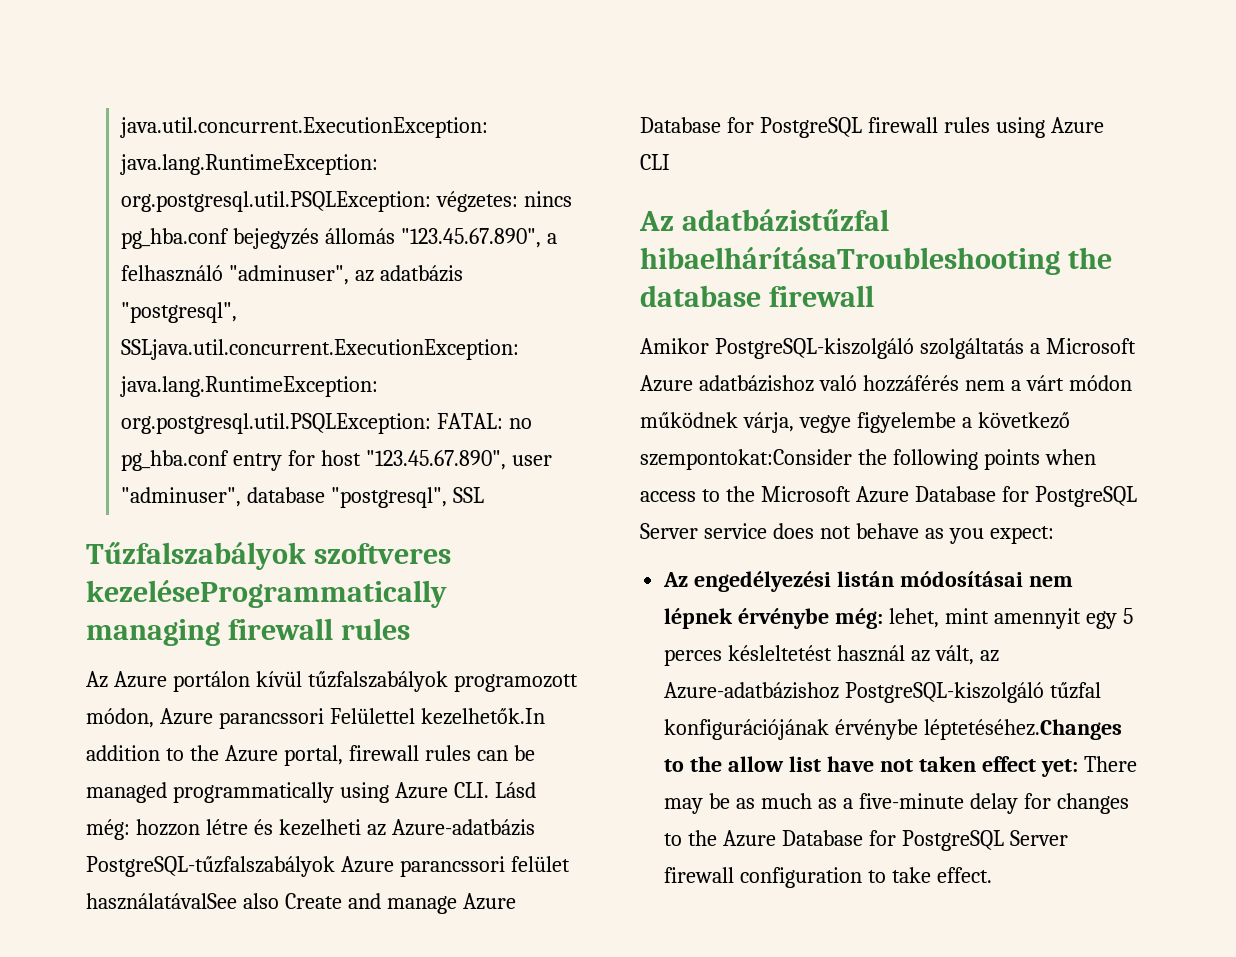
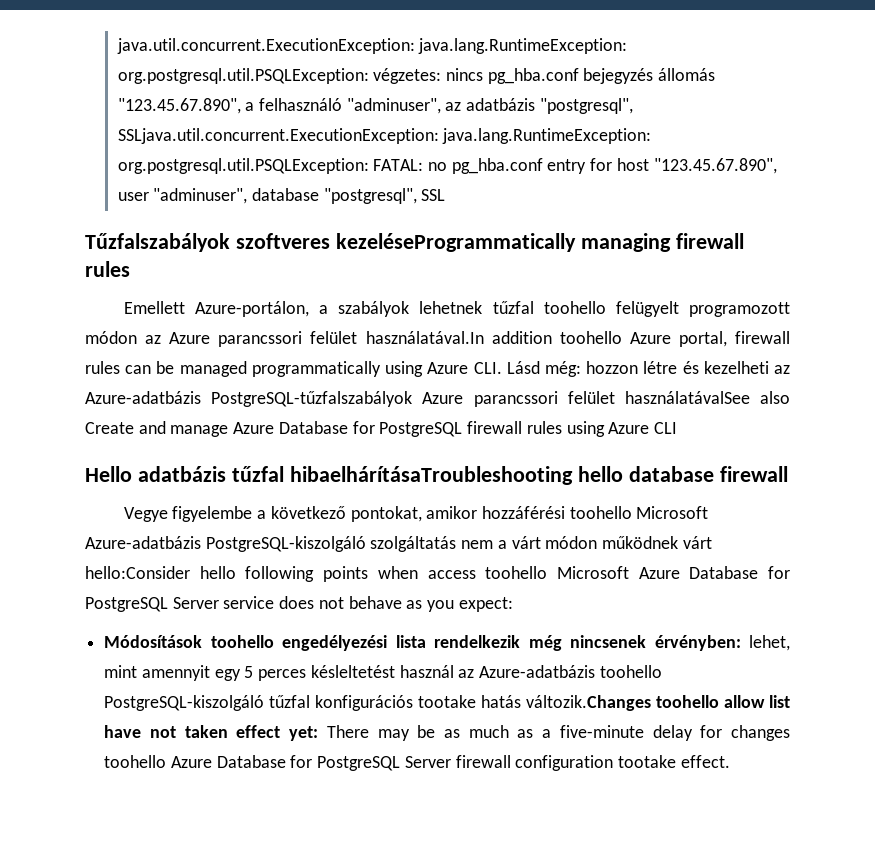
[86,671,578,692] [86,708,545,729] [86,745,219,761] Az Azure portálon kívül tűzfalszabályok programozott módon, Azure parancssori Felülettel kezelhetők.In addition to the -> [123,301,790,317] [85,331,622,347] Emellett Azure-portálon, a szabályok lehetnek tűzfal toohello felügyelt programozott módon az Azure parancssori felület használatával.In addition toohello
[639,209,889,231] [640,247,1112,275] [640,285,874,307] [640,338,1136,359] [640,375,959,392] Az adatbázistűzfal hibaelhárításaTroubleshooting the database firewall // Amikor PostgreSQL-kiszolgáló szolgáltatás a Microsoft Azure adatbázishoz való hozzáférés -> [85,466,788,485] [123,506,709,522] [85,536,457,552] Hello adatbázis tűzfal hibaelhárításaTroubleshooting hello database firewall // Vegye figyelembe a következő pontokat, amikor hozzáférési toohello Microsoft Azure-adatbázis PostgreSQL-kiszolgáló szolgáltatás
[742,412,1070,433] [640,449,887,470] várja, vegye figyelembe a következő szempontokat:Consider the -> [682,536,712,549] [85,566,236,579] várt hello:Consider hello
[701,486,755,502] to the -> [485,566,548,579] toohello
[663,571,1073,592] [664,608,884,629] Az engedélyezési listán módosításai nem lépnek érvénybe még: -> [104,635,741,651] Módosítások toohello engedélyezési lista rendelkezik még nincsenek érvényben:
[934,645,999,665] [664,682,1102,703] [664,719,1123,740] [664,756,723,772] vált, az Azure-adatbázishoz PostgreSQL-kiszolgáló tűzfal konfigurációjának érvénybe léptetéséhez.Changes to the -> [479,665,662,678] [104,695,720,711] Azure-adatbázis toohello PostgreSQL-kiszolgáló tűzfal konfigurációs tootake hatás változik.Changes toohello
[664,830,718,846] to the -> [104,755,167,768] toohello
[868,867,932,883] to take -> [618,755,677,768] tootake

